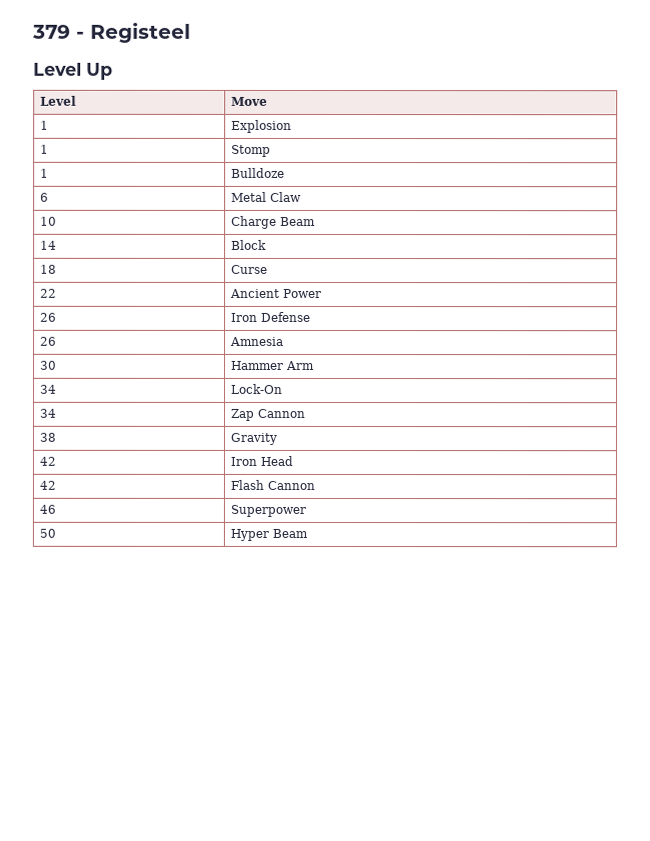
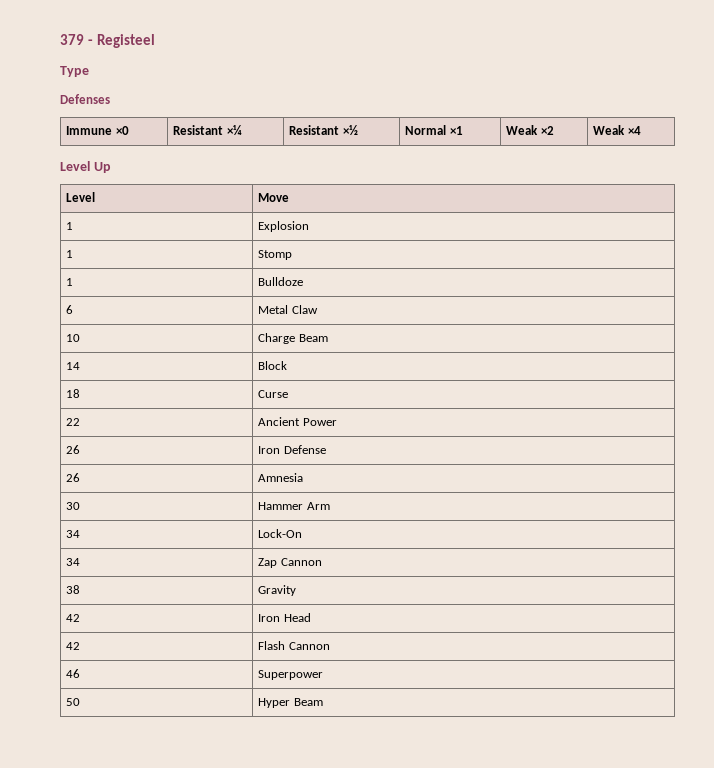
(191, 32) none -> [60,66,89,77] [60,94,110,104] [66,126,129,135] [173,125,242,135] [289,125,358,135] [405,125,463,135] [506,125,554,135] [593,125,641,135] // Type // Defenses // Immune ×0 | Resistant ×¼ | Resistant ×½ | Normal ×1 | Weak ×2 | Weak ×4

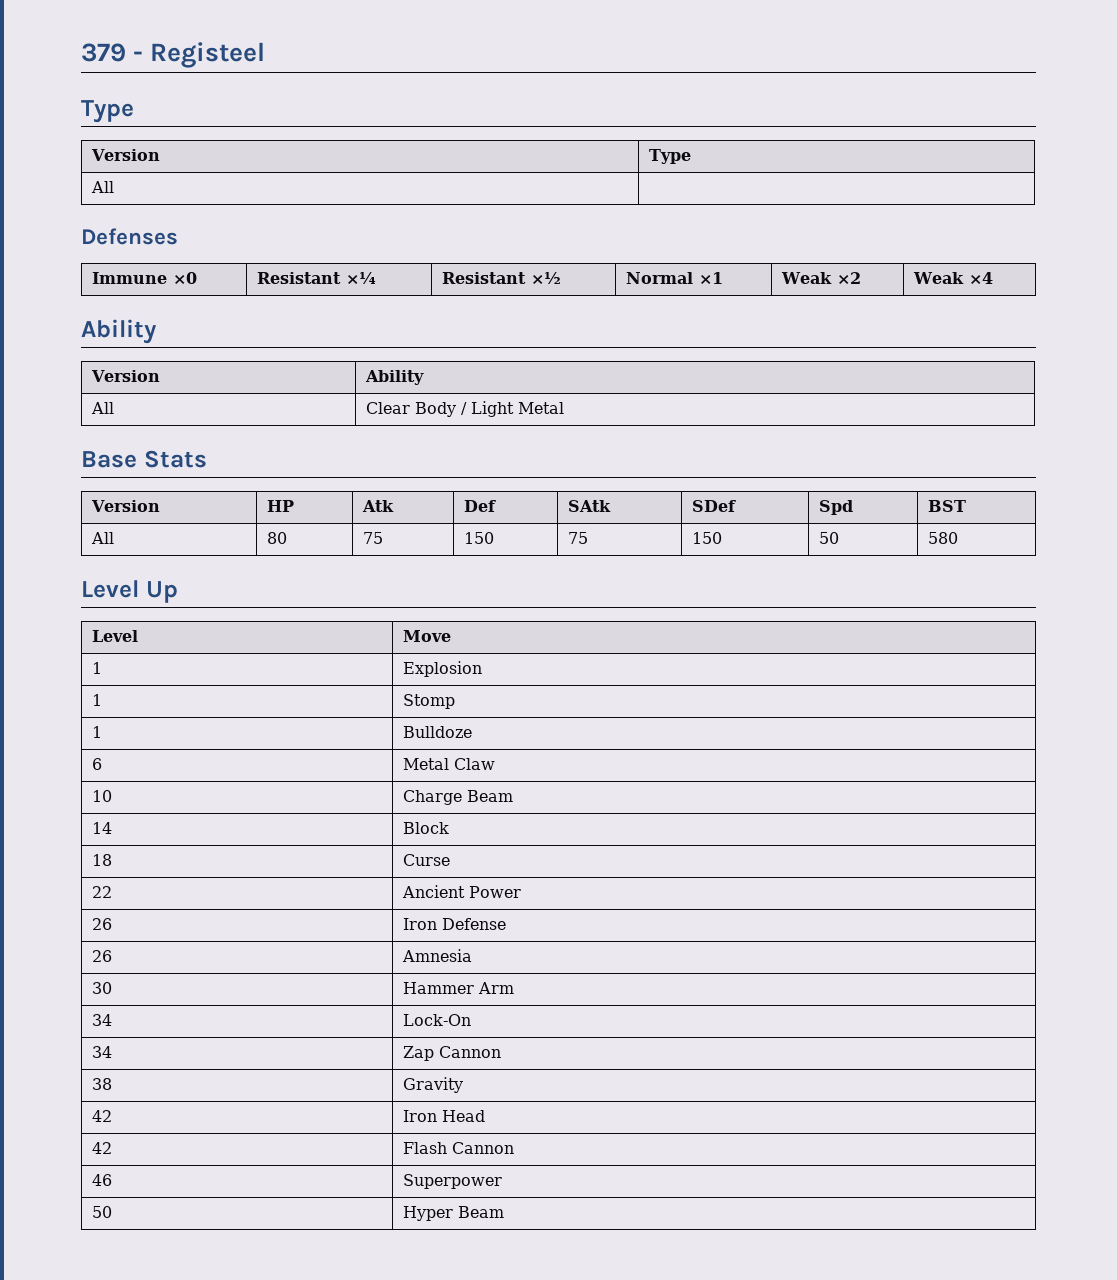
(89, 71) none -> [90,149,160,161] [648,149,691,164] [90,181,114,193] // Version | Type // All |
(641, 130) none -> [81,319,157,344] [90,370,160,382] [364,370,424,385] [90,402,114,414] [365,401,564,417] [81,450,207,468] [90,500,160,512] [266,500,294,512] [361,500,394,512] [463,500,496,512] [567,500,611,512] [691,500,736,512] [818,500,853,515] [927,500,966,512] [90,532,114,544] [266,532,287,544] [362,532,383,544] [463,532,494,544] [567,532,588,544] [691,532,722,544] [818,532,839,544] [927,532,958,544] // Ability // Version | Ability // All | Clear Body / Light Metal // Base Stats // Version | HP | Atk | Def | SAtk | SDef | Spd | BST // All | 80 | 75 | 150 | 75 | 150 | 50 | 580

